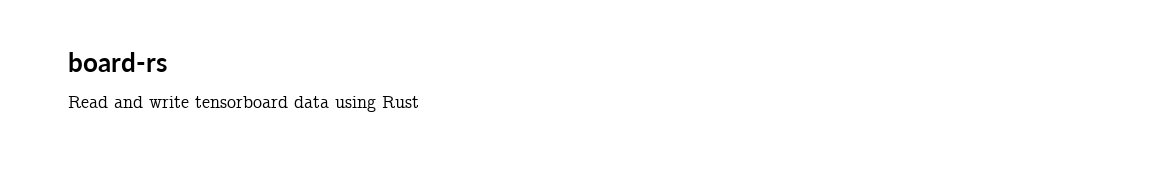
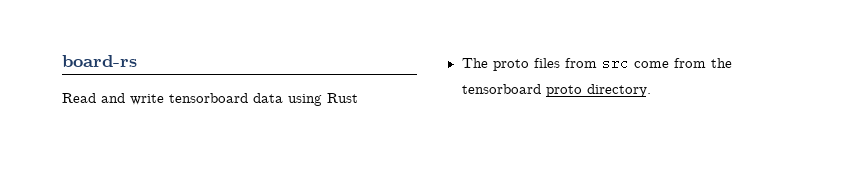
(419, 102) none -> [461,56,732,71] [461,84,651,97] // The proto files from src come from the tensorboard proto directory.

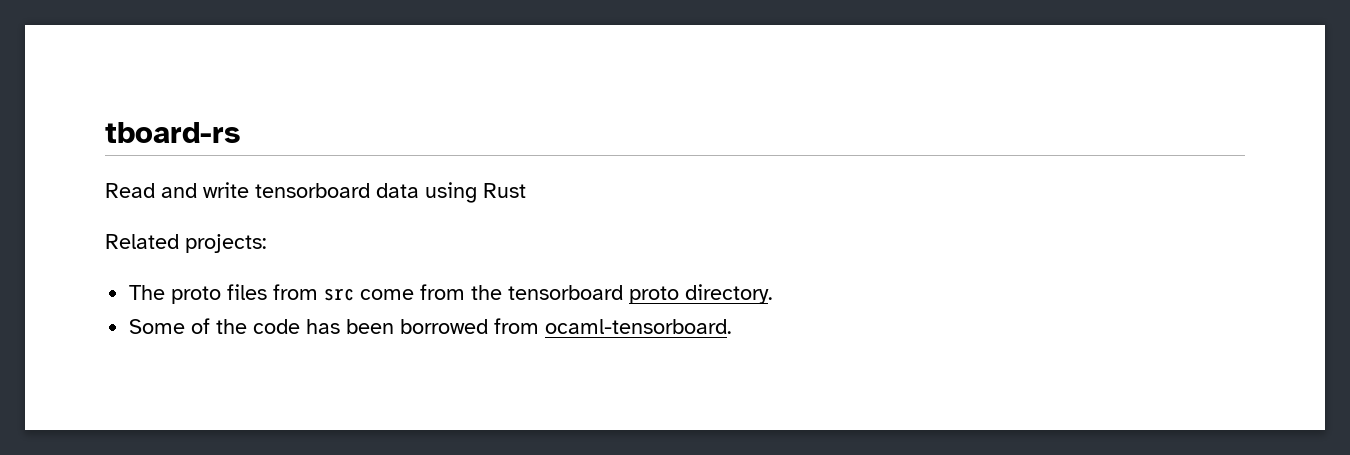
[62,55,137,67] board-rs -> [105,122,241,143] tboard-rs
(358, 98) none -> [105,234,267,253] // Related projects:
(651, 90) none -> [129,318,733,334] // Some of the code has been borrowed from ocaml-tensorboard.

